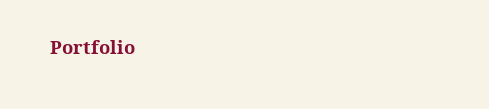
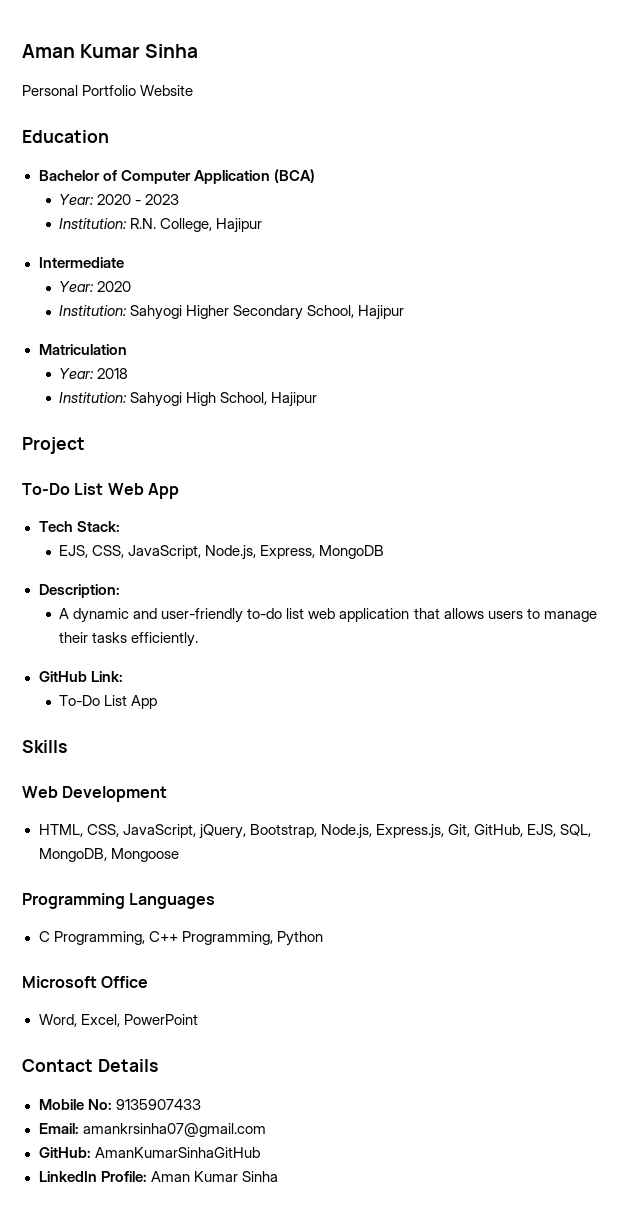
[50,40,135,54] Portfolio -> [22,44,199,58] [22,85,194,96] [22,130,109,143] [38,169,315,184] [59,194,180,205] [59,218,263,233] [38,257,124,268] [59,281,132,292] [59,305,405,320] [38,344,127,355] [59,368,129,379] [59,392,318,407] [22,437,85,454] [22,483,179,499] [38,521,120,532] [59,545,385,560] [38,584,120,598] [59,608,597,623] [59,632,199,647] [38,671,123,682] [59,695,158,709] [22,740,67,753] [22,786,168,802] [38,824,591,839] [38,848,179,862] [22,893,216,909] [38,931,323,946] [22,976,149,988] [38,1014,198,1027] [22,1059,158,1072] [38,1099,201,1110] [38,1123,266,1137] [38,1147,260,1158] [38,1171,278,1182] Aman Kumar Sinha // Personal Portfolio Website // Education // Bachelor of Computer Application (BCA) // Year: 2020 - 2023 // Institution: R.N. College, Hajipur // Intermediate // Year: 2020 // Institution: Sahyogi Higher Secondary School, Hajipur // Matriculation // Year: 2018 // Institution: Sahyogi High School, Hajipur // Project // To-Do List Web App // Tech Stack: // EJS, CSS, JavaScript, Node.js, Express, MongoDB // Description: // A dynamic and user-friendly to-do list web application that allows users to manage their tasks efficiently. // GitHub Link: // To-Do List App // Skills // Web Development // HTML, CSS, JavaScript, jQuery, Bootstrap, Node.js, Express.js, Git, GitHub, EJS, SQL, MongoDB, Mongoose // Programming Languages // C Programming, C++ Programming, Python // Microsoft Office // Word, Excel, PowerPoint // Contact Details // Mobile No: 9135907433 // Email: amankrsinha07@gmail.com // GitHub: AmanKumarSinhaGitHub // LinkedIn Profile: Aman Kumar Sinha

